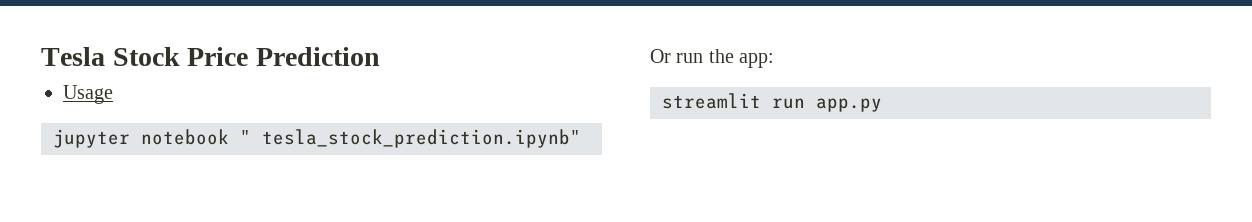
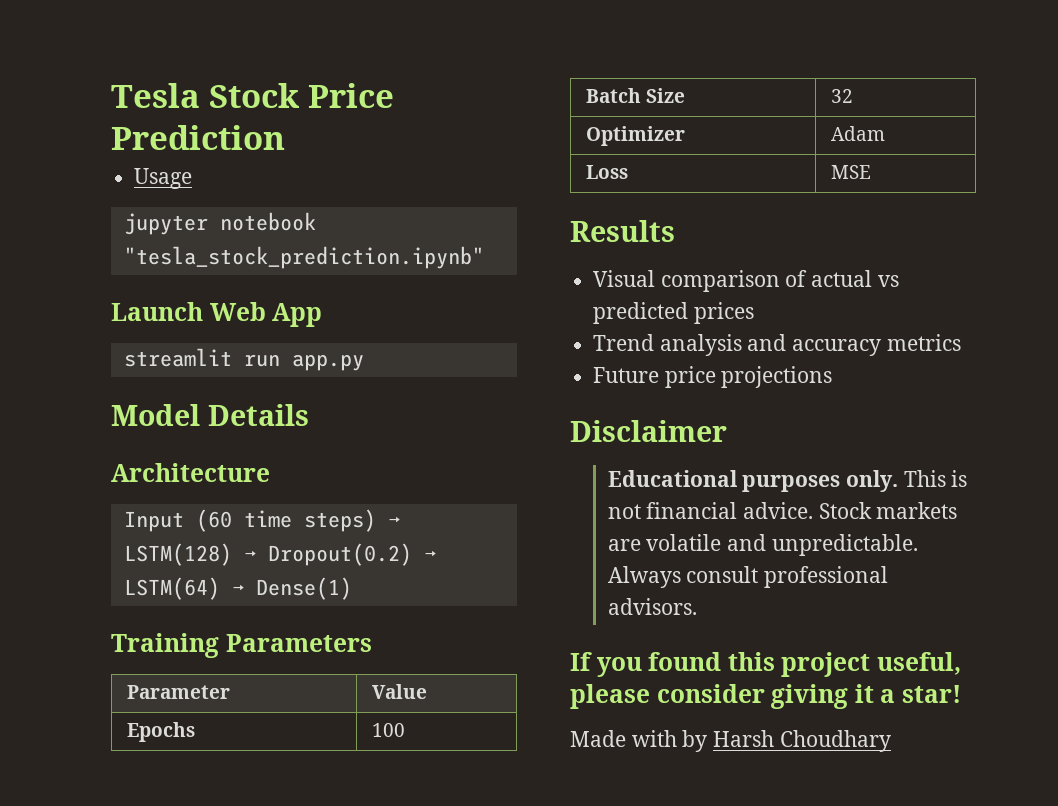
[240,129,581,148] [650,49,775,68] [662,93,882,112] " tesla_stock_prediction.ipynb" // Or run the app: // streamlit run app.py -> [123,246,484,269] [111,302,323,327] [123,348,364,371] [111,404,309,426] [111,463,270,482] [123,509,400,532] [123,543,436,566] [123,577,352,600] [111,633,372,658] [126,685,230,699] [371,684,427,699] [126,722,195,742] [371,723,405,737] [585,88,686,103] [830,89,853,103] [585,126,685,146] [830,126,885,141] [585,165,628,179] [830,165,871,179] [570,220,675,242] [593,270,899,292] [593,302,754,324] [593,334,961,356] [593,366,833,388] [570,420,727,442] [607,470,968,492] [607,502,958,519] [607,534,918,556] [607,566,888,588] [607,598,697,615] [570,652,962,677] [570,684,962,709] [570,730,891,752] "tesla_stock_prediction.ipynb" // Launch Web App // streamlit run app.py // Model Details // Architecture // Input (60 time steps) → LSTM(128) → Dropout(0.2) → LSTM(64) → Dense(1) // Training Parameters // Parameter | Value // Epochs | 100 // Batch Size | 32 // Optimizer | Adam // Loss | MSE // Results // Visual comparison of actual vs predicted prices // Trend analysis and accuracy metrics // Future price projections // Disclaimer // Educational purposes only. This is not financial advice. Stock markets are volatile and unpredictable. Always consult professional advisors. // If you found this project useful, please consider giving it a star! // Made with by Harsh Choudhary

